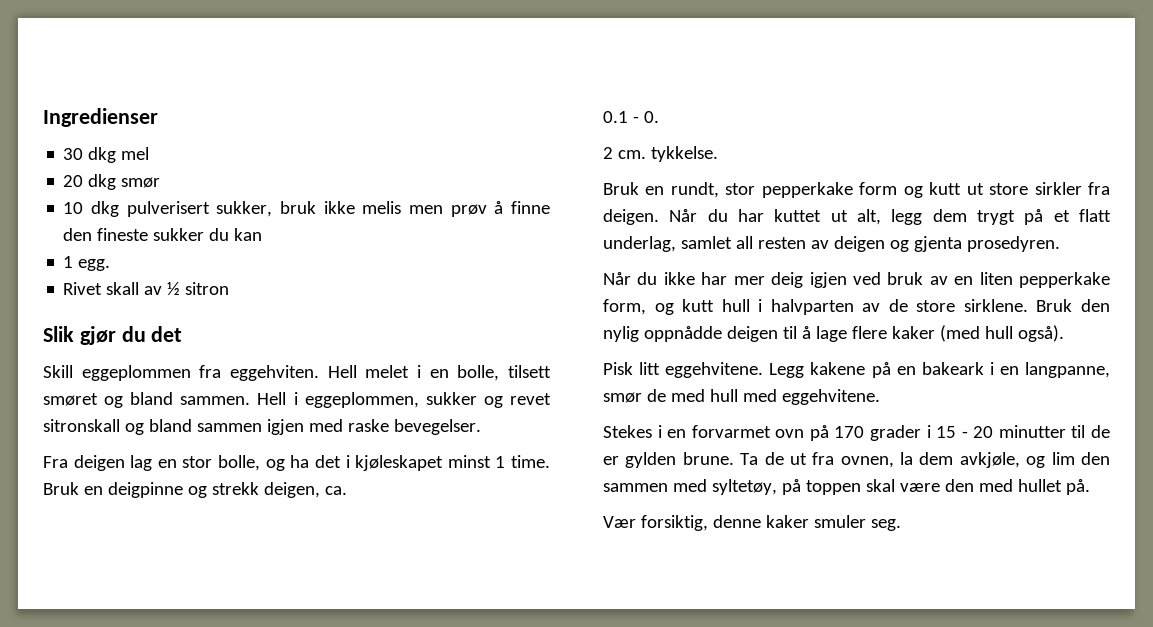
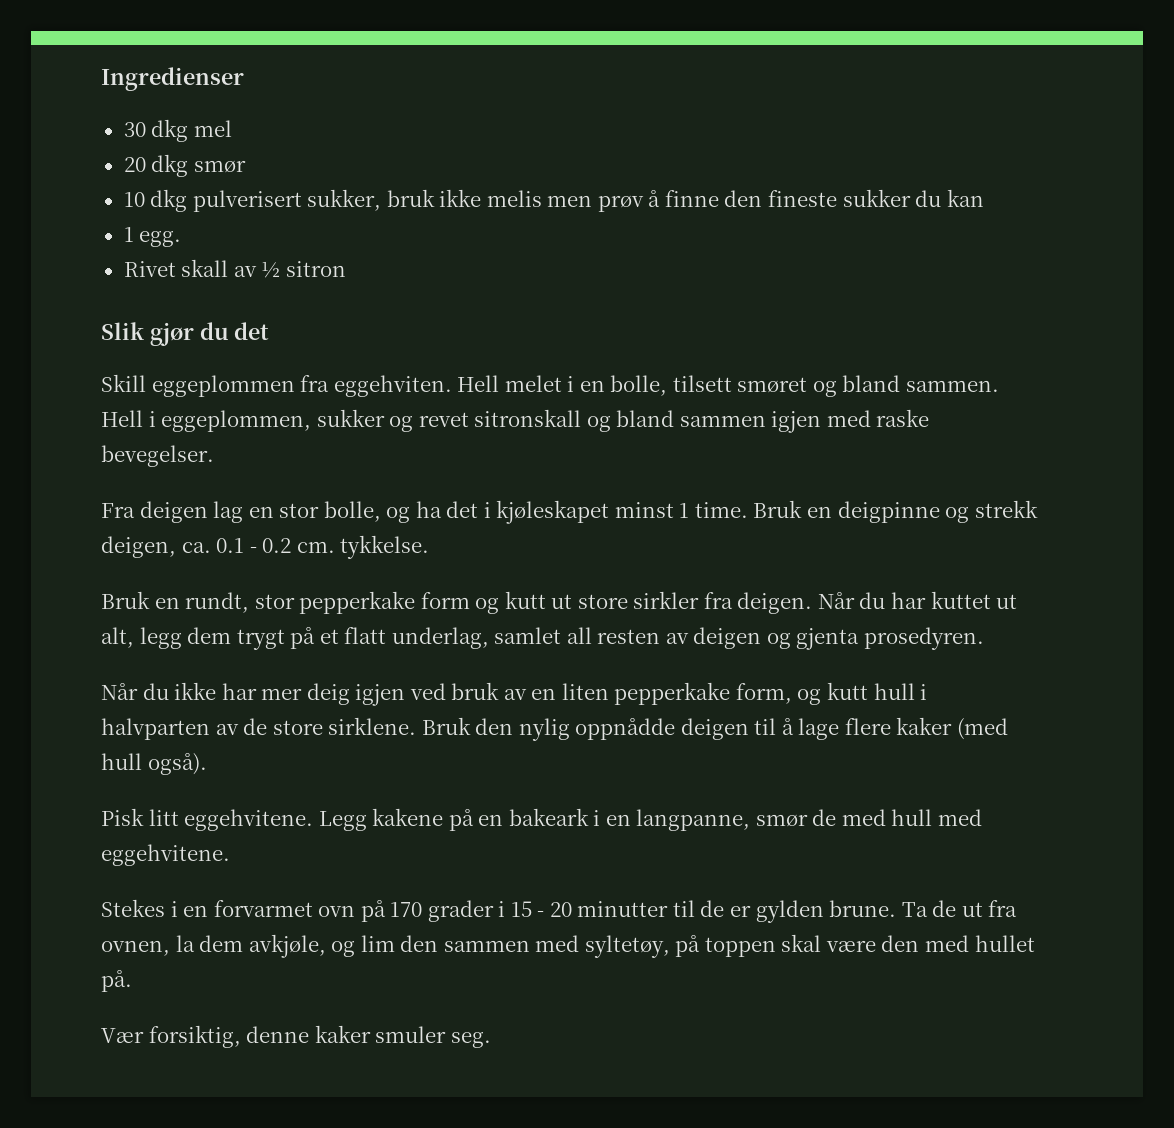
(347, 490) // -> (211, 547) none
[643,111,659,123] [603,147,613,159] 0. // 2 -> [262,538,292,553] 0.2

